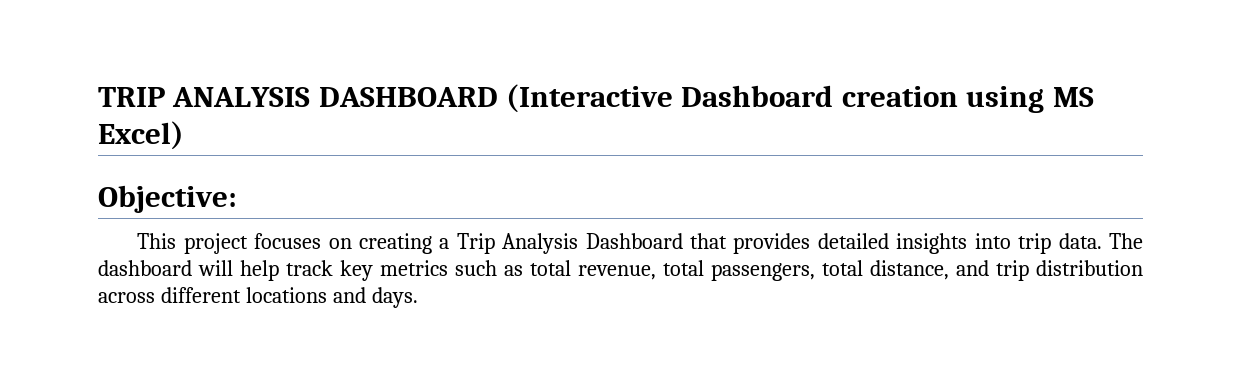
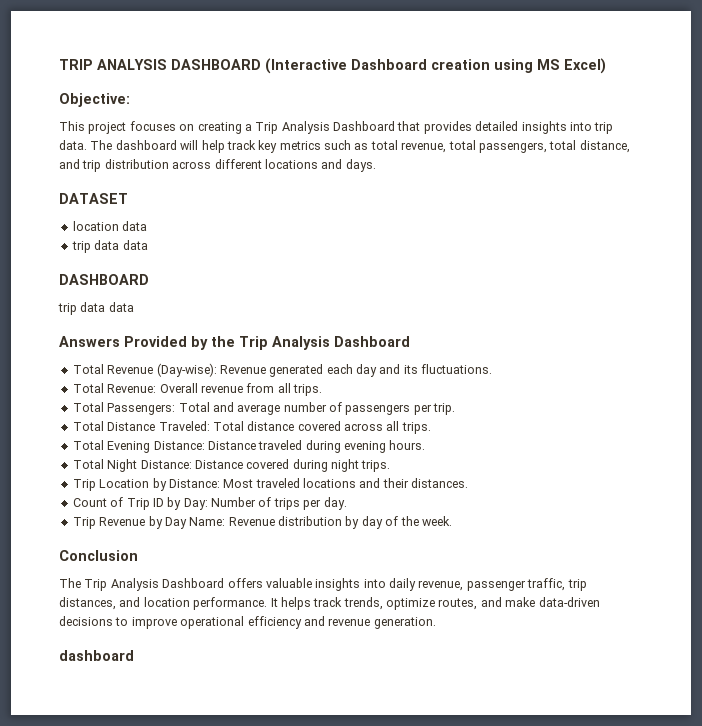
(418, 297) none -> [59,193,128,204] [72,221,148,231] [71,240,148,253] [59,274,149,285] [58,302,134,315] [59,336,410,350] [72,363,493,377] [72,383,322,396] [72,402,456,415] [72,421,431,434] [72,440,426,453] [72,459,391,472] [72,478,469,491] [72,497,347,510] [72,516,452,529] [59,550,138,561] [59,578,587,591] [59,597,600,610] [59,616,436,629] [59,650,134,661] // DATASET // location data // trip data data // DASHBOARD // trip data data // Answers Provided by the Trip Analysis Dashboard // Total Revenue (Day-wise): Revenue generated each day and its fluctuations. // Total Revenue: Overall revenue from all trips. // Total Passengers: Total and average number of passengers per trip. // Total Distance Traveled: Total distance covered across all trips. // Total Evening Distance: Distance traveled during evening hours. // Total Night Distance: Distance covered during night trips. // Trip Location by Distance: Most traveled locations and their distances. // Count of Trip ID by Day: Number of trips per day. // Trip Revenue by Day Name: Revenue distribution by day of the week. // Conclusion // The Trip Analysis Dashboard offers valuable insights into daily revenue, passenger traffic, trip distances, and location performance. It helps track trends, optimize routes, and make data-driven decisions to improve operational efficiency and revenue generation. // dashboard

